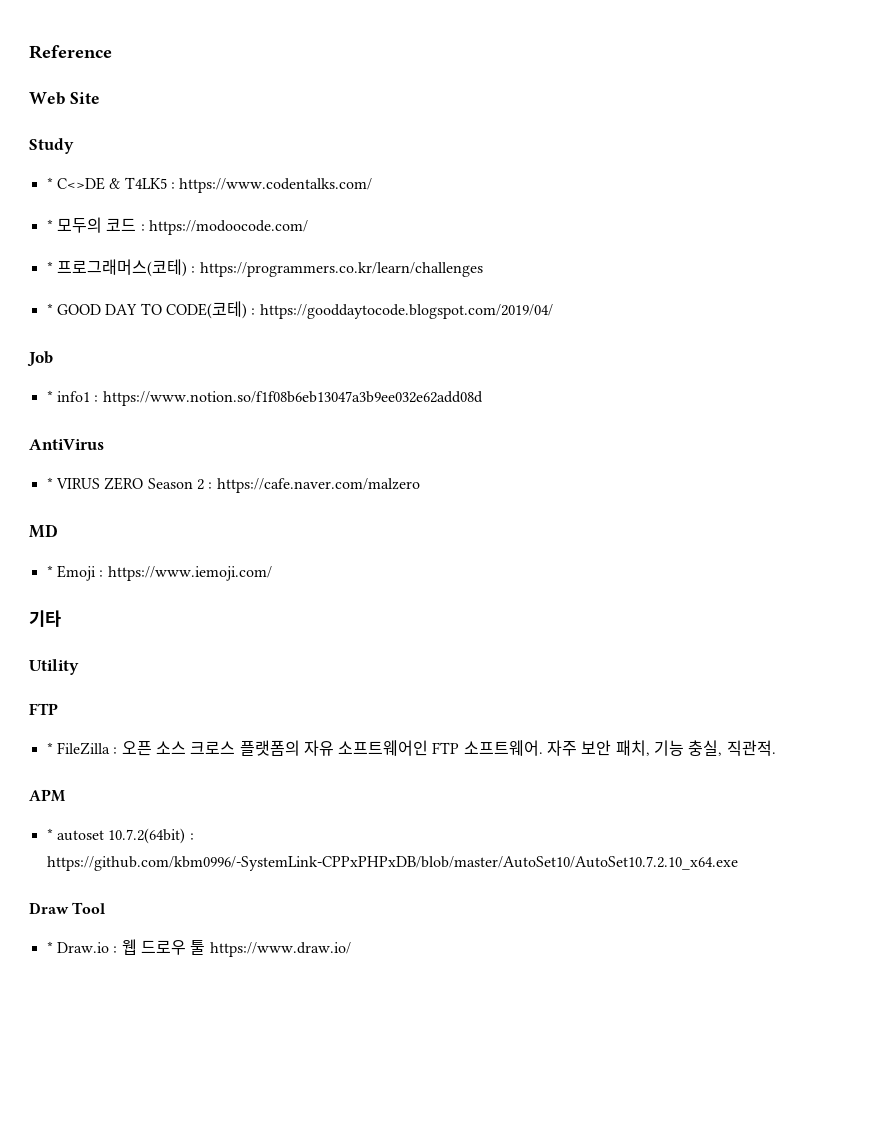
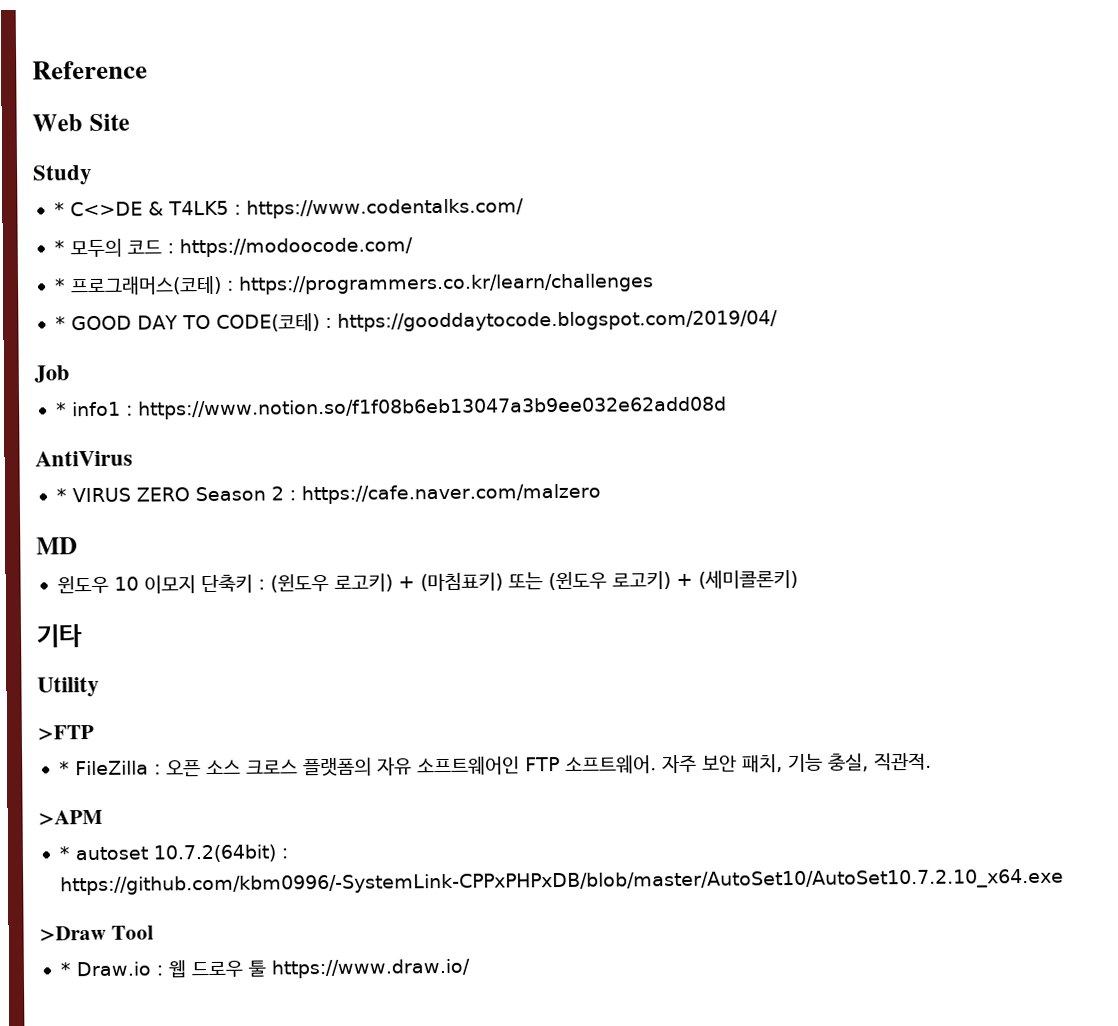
[46,565,272,581] * Emoji : https://www.iemoji.com/ -> [56,569,798,595] 윈도우 10 이모지 단축키 : (윈도우 로고키) + (마침표키) 또는 (윈도우 로고키) + (세미콜론키)
[29,703,58,715] FTP -> [37,724,94,741] >FTP
[29,789,66,802] APM -> [38,809,103,826] >APM
[29,902,69,914] Draw -> [39,925,106,942] >Draw

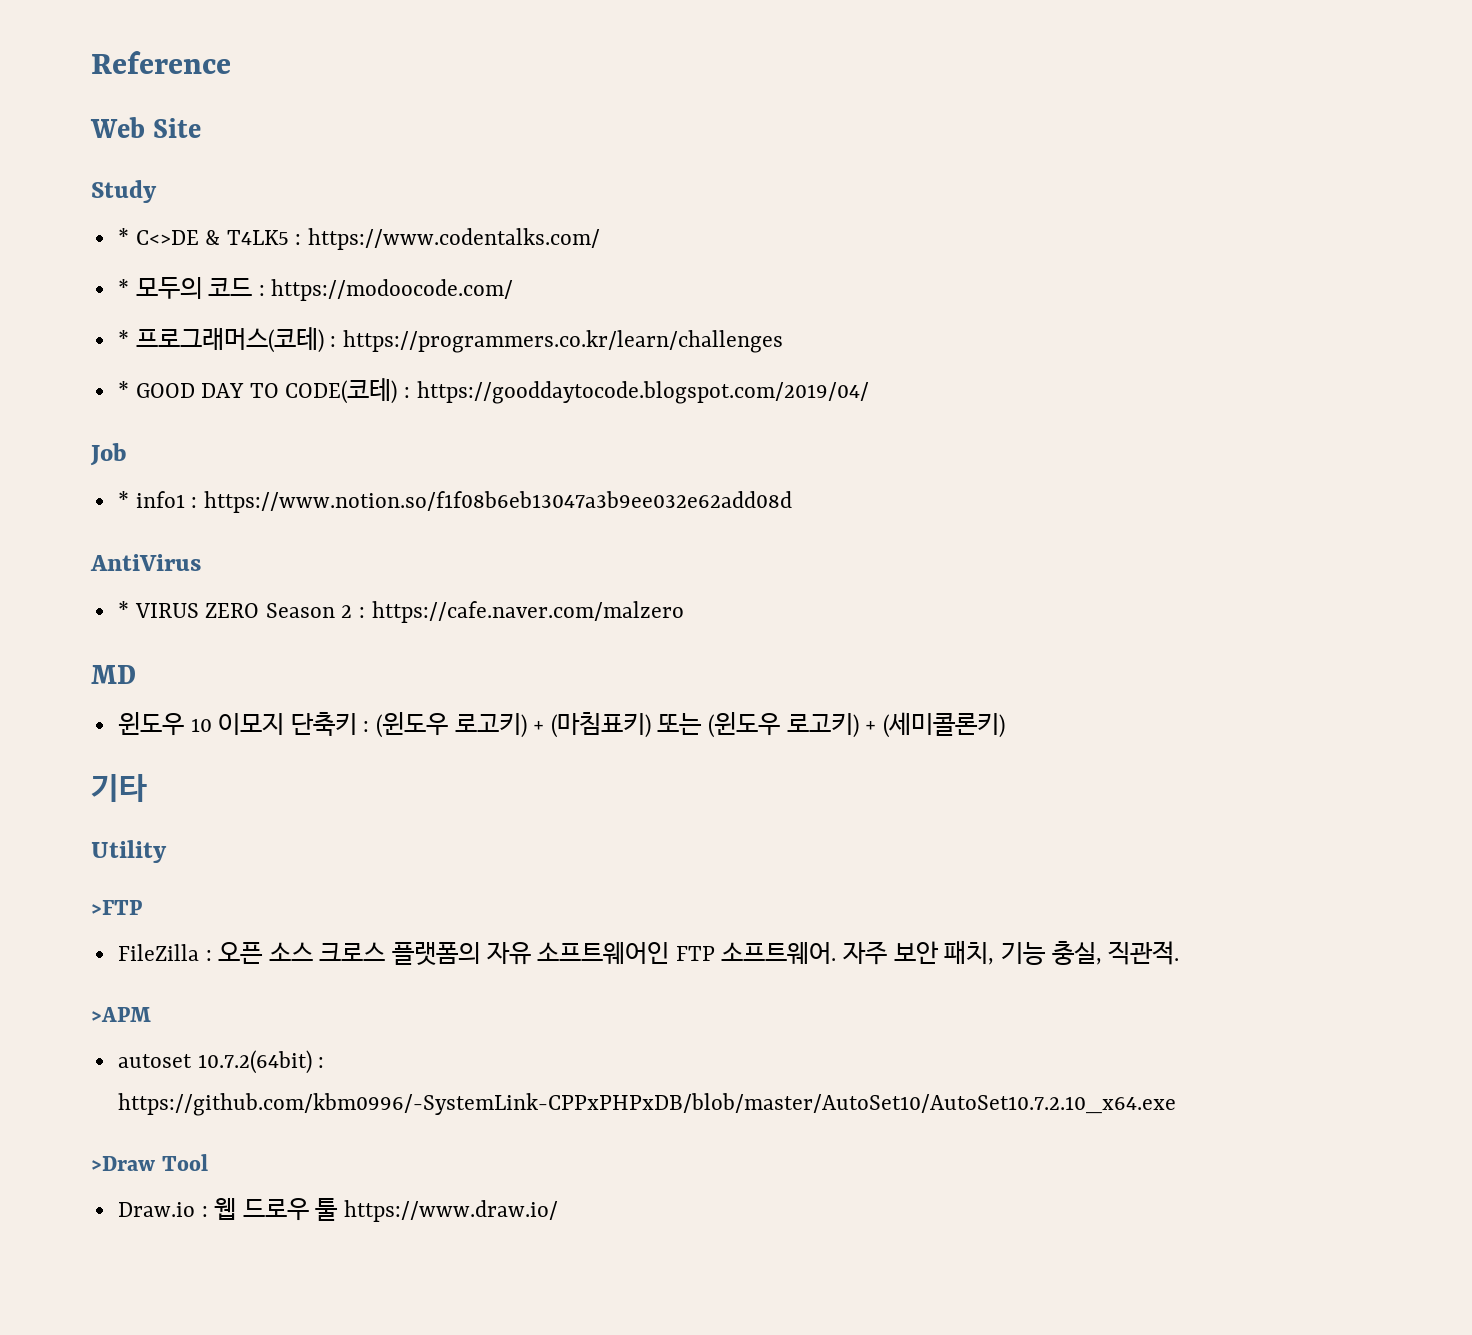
[58,761,70,776] * -> (142, 907) none
[58,846,70,861] * -> (151, 1014) none
[59,962,71,977] * -> (208, 1162) none

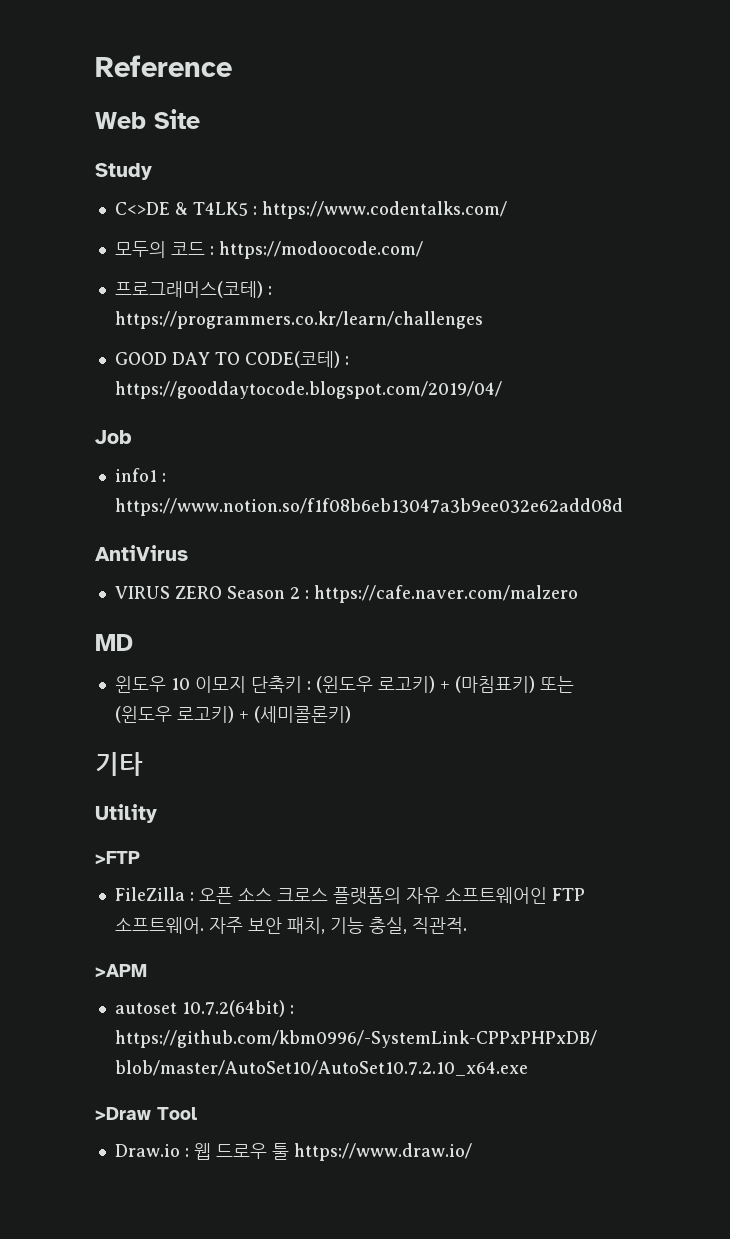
[117,228,129,245] * -> (152, 171) none
[117,279,129,296] * -> (507, 210) none
[117,330,129,347] * -> (423, 250) none
[117,381,129,398] * -> (483, 320) none
[117,491,129,508] * -> (132, 437) none
[117,601,129,618] * -> (188, 553) none

